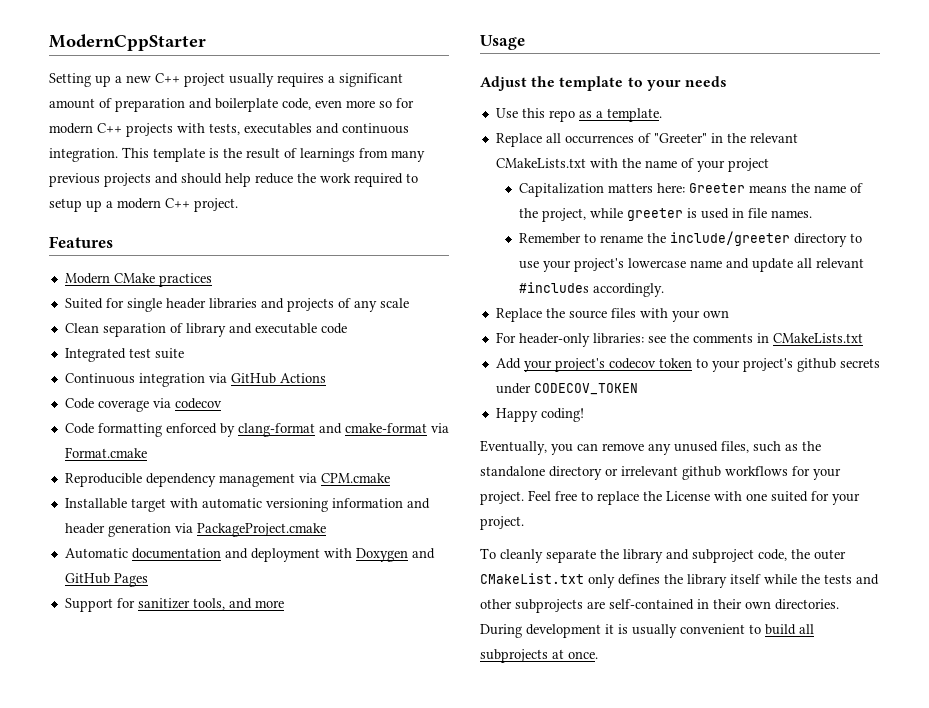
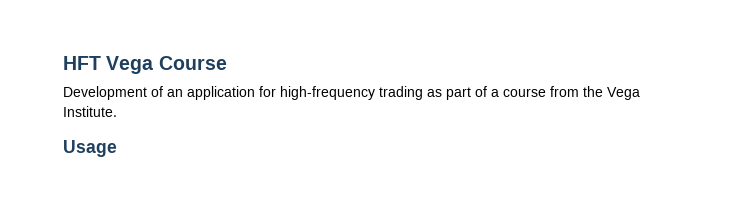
[49,34,206,51] [49,73,403,87] [49,98,414,112] [49,123,409,137] [49,147,425,162] [49,173,418,187] [49,198,238,212] [49,236,113,248] [64,273,212,287] [64,298,409,312] [64,323,347,337] [64,348,184,362] [64,373,326,387] [64,398,222,412] [64,423,449,437] [64,447,147,458] [64,473,390,487] [64,498,430,512] [64,523,326,537] [64,548,435,562] [64,573,148,587] [64,598,284,612] [480,35,525,50] [480,76,727,91] [495,108,662,122] [495,133,798,147] [495,158,769,172] [518,183,863,197] [518,208,812,222] [518,231,862,247] [518,258,864,272] [518,282,664,297] [495,308,729,322] [495,332,863,347] [495,358,880,372] [495,383,638,395] [495,408,584,422] [480,440,821,455] [480,466,841,480] [480,490,860,505] [480,516,524,530] [480,548,846,563] [480,573,879,588] [480,599,839,613] [480,624,814,638] [480,649,598,663] ModernCppStarter // Setting up a new C++ project usually requires a significant amount of preparation and boilerplate code, even more so for modern C++ projects with tests, executables and continuous integration. This template is the result of learnings from many previous projects and should help reduce the work required to setup up a modern C++ project. // Features // Modern CMake practices // Suited for single header libraries and projects of any scale // Clean separation of library and executable code // Integrated test suite // Continuous integration via GitHub Actions // Code coverage via codecov // Code formatting enforced by clang-format and cmake-format via Format.cmake // Reproducible dependency management via CPM.cmake // Installable target with automatic versioning information and header generation via PackageProject.cmake // Automatic documentation and deployment with Doxygen and GitHub Pages // Support for sanitizer tools, and more // Usage // Adjust the template to your needs // Use this repo as a template. // Replace all occurrences of "Greeter" in the relevant CMakeLists.txt with the name of your project // Capitalization matters here: Greeter means the name of the project, while greeter is used in file names. // Remember to rename the include/greeter directory to use your project's lowercase name and update all relevant #includes accordingly. // Replace the source files with your own // For header-only libraries: see the comments in CMakeLists.txt // Add your project's codecov token to your project's github secrets under CODECOV_TOKEN // Happy coding! // Eventually, you can remove any unused files, such as the standalone directory or irrelevant github workflows for your project. Feel free to replace the License with one suited for your project. // To cleanly separate the library and subproject code, the outer CMakeList.txt only defines the library itself while the tests and other subprojects are self-contained in their own directories. During development it is usually convenient to build all subprojects at once. -> [63,56,227,74] [63,86,640,100] [63,106,117,117] [63,140,117,157] HFT Vega Course // Development of an application for high-frequency trading as part of a course from the Vega Institute. // Usage

